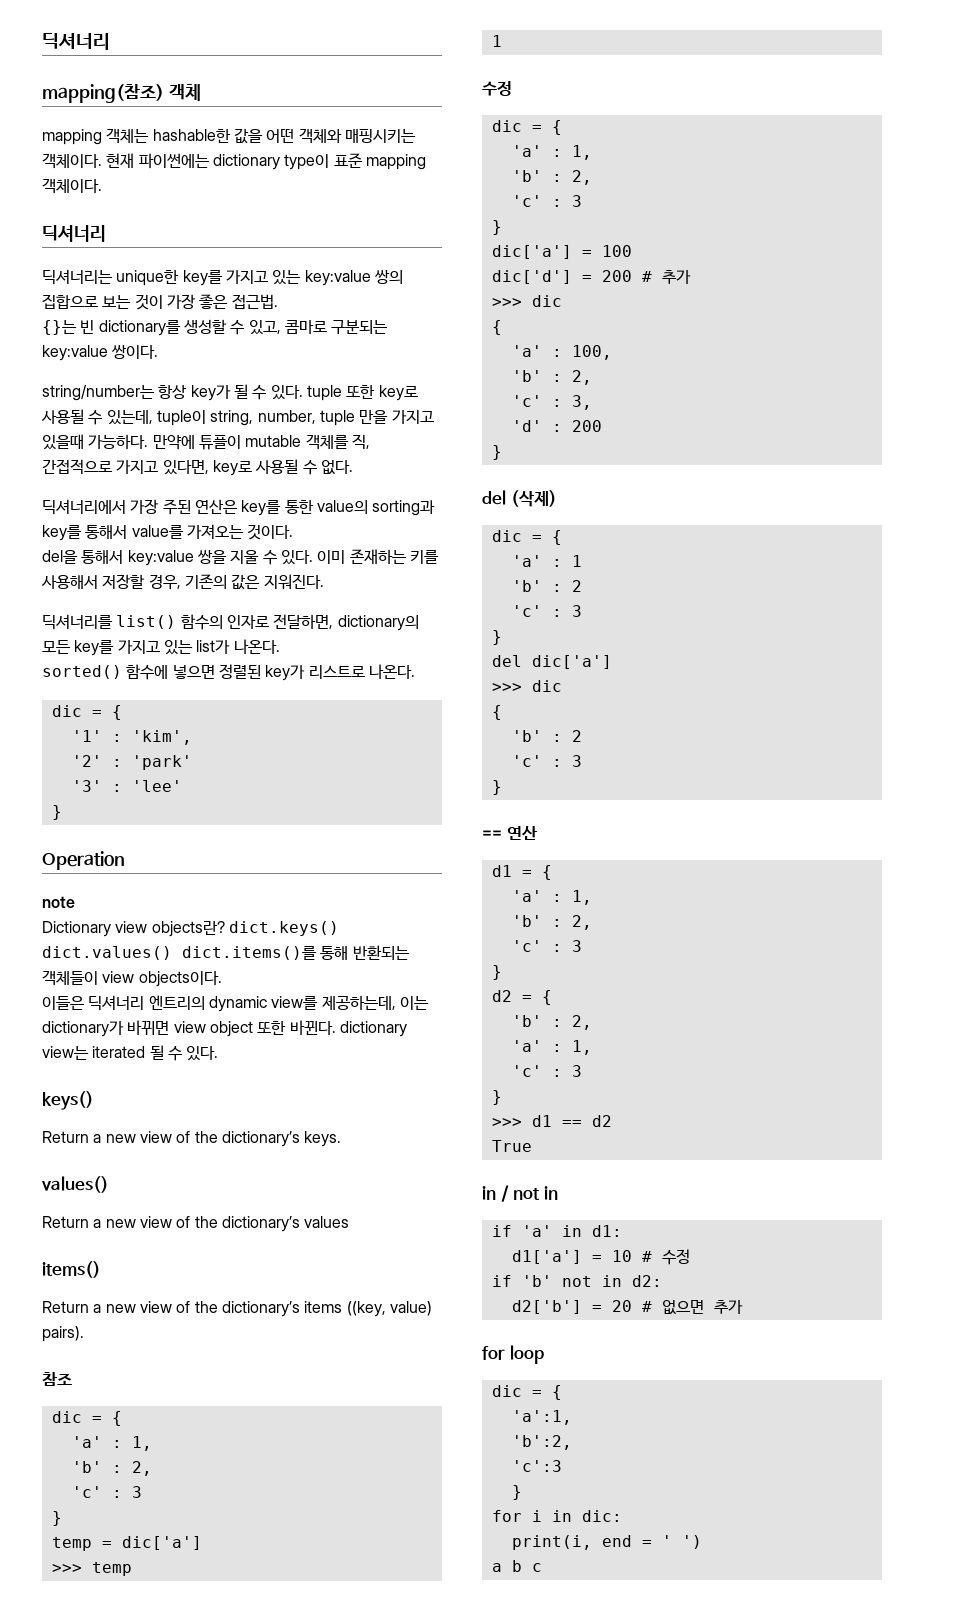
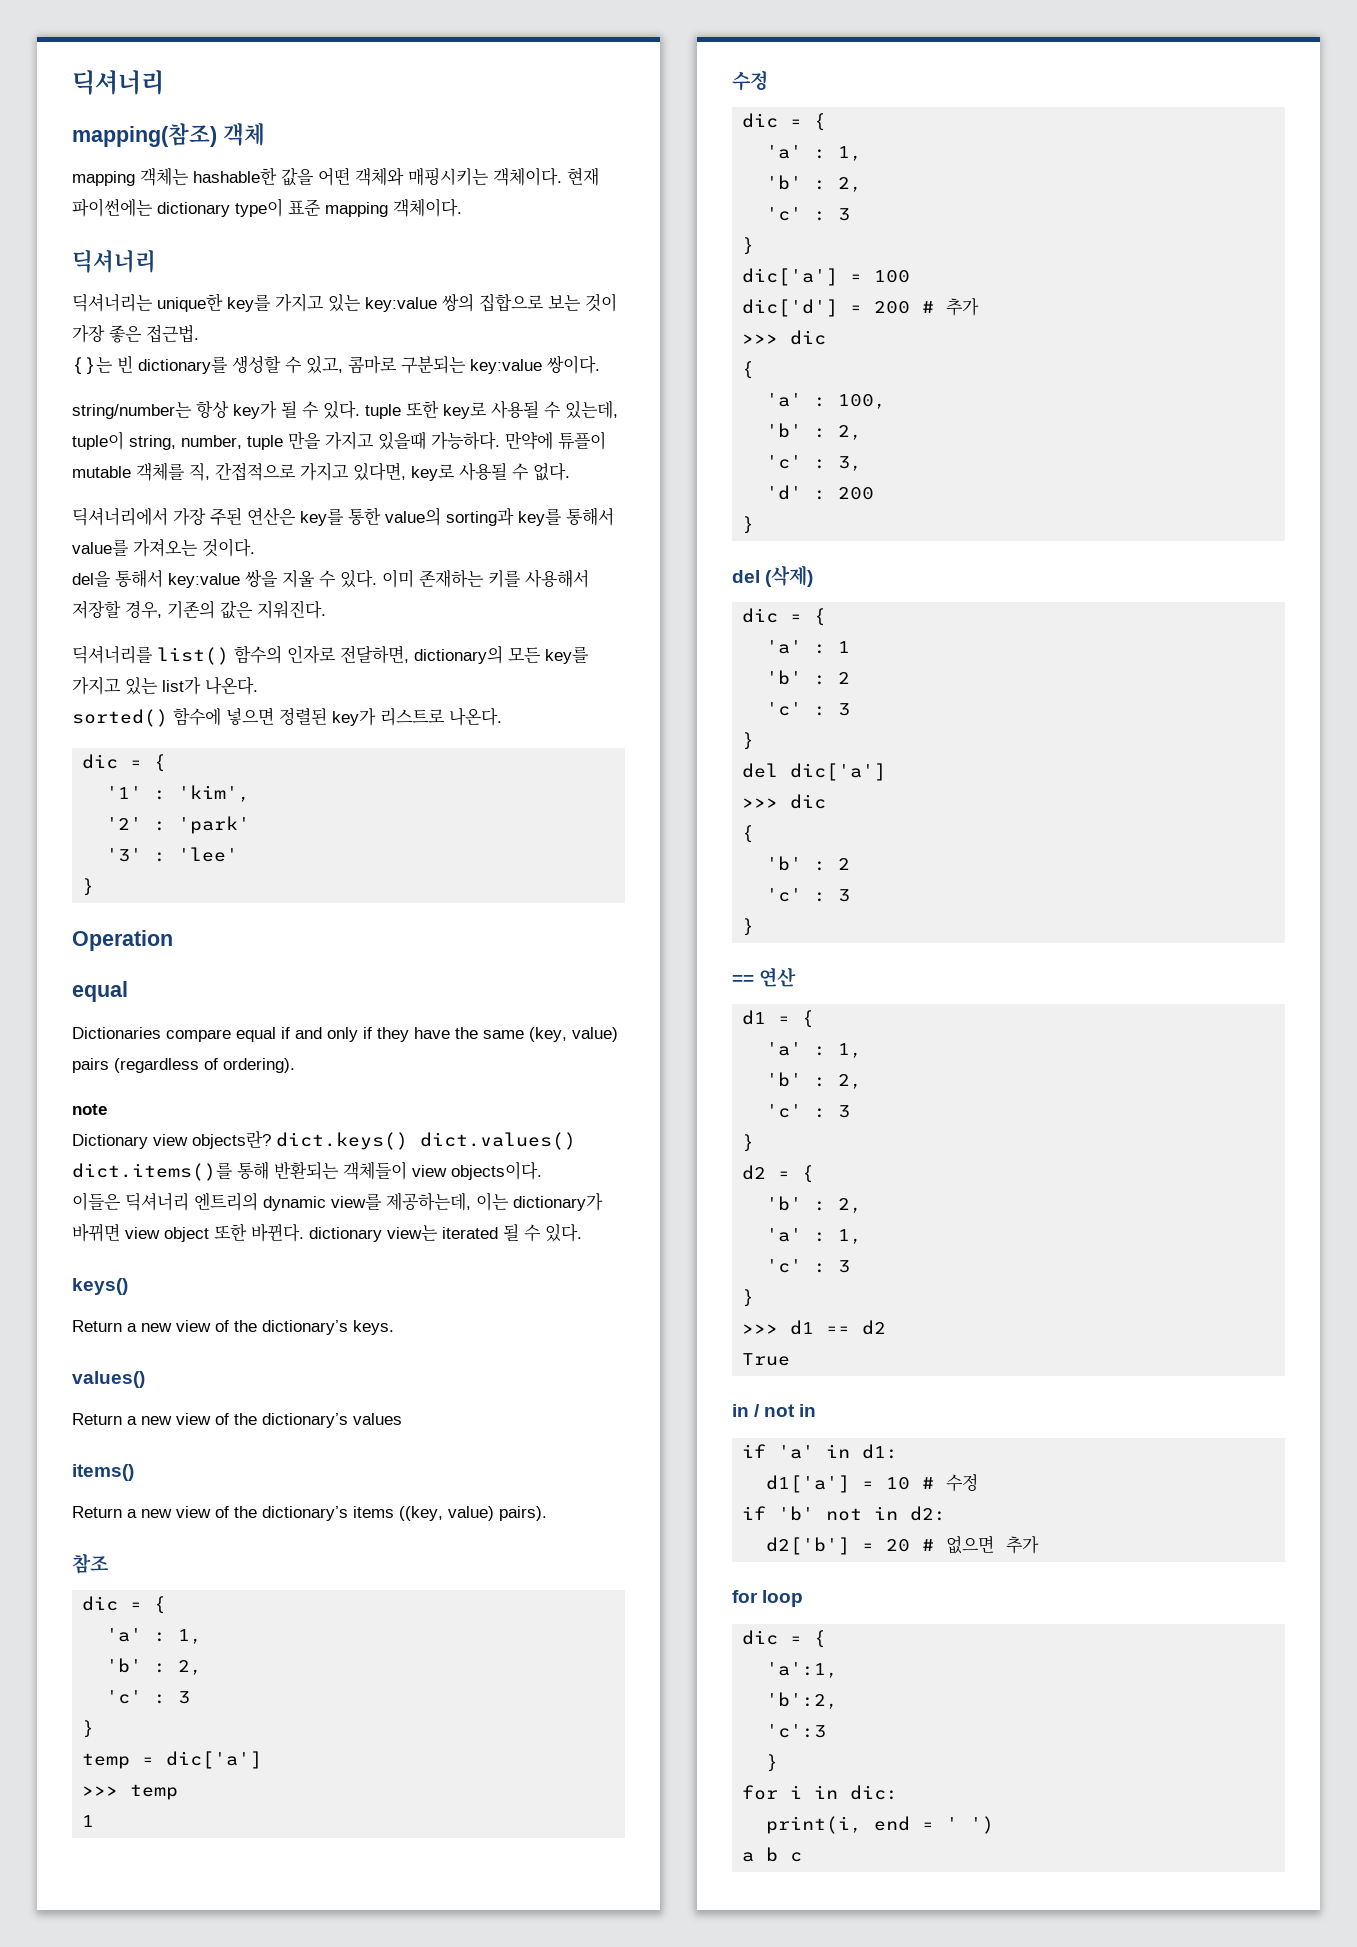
(125, 860) none -> [72,981,128,1002] [72,1027,618,1042] [72,1058,295,1073] // equal // Dictionaries compare equal if and only if they have the same (key, value) pairs (regardless of ordering).

